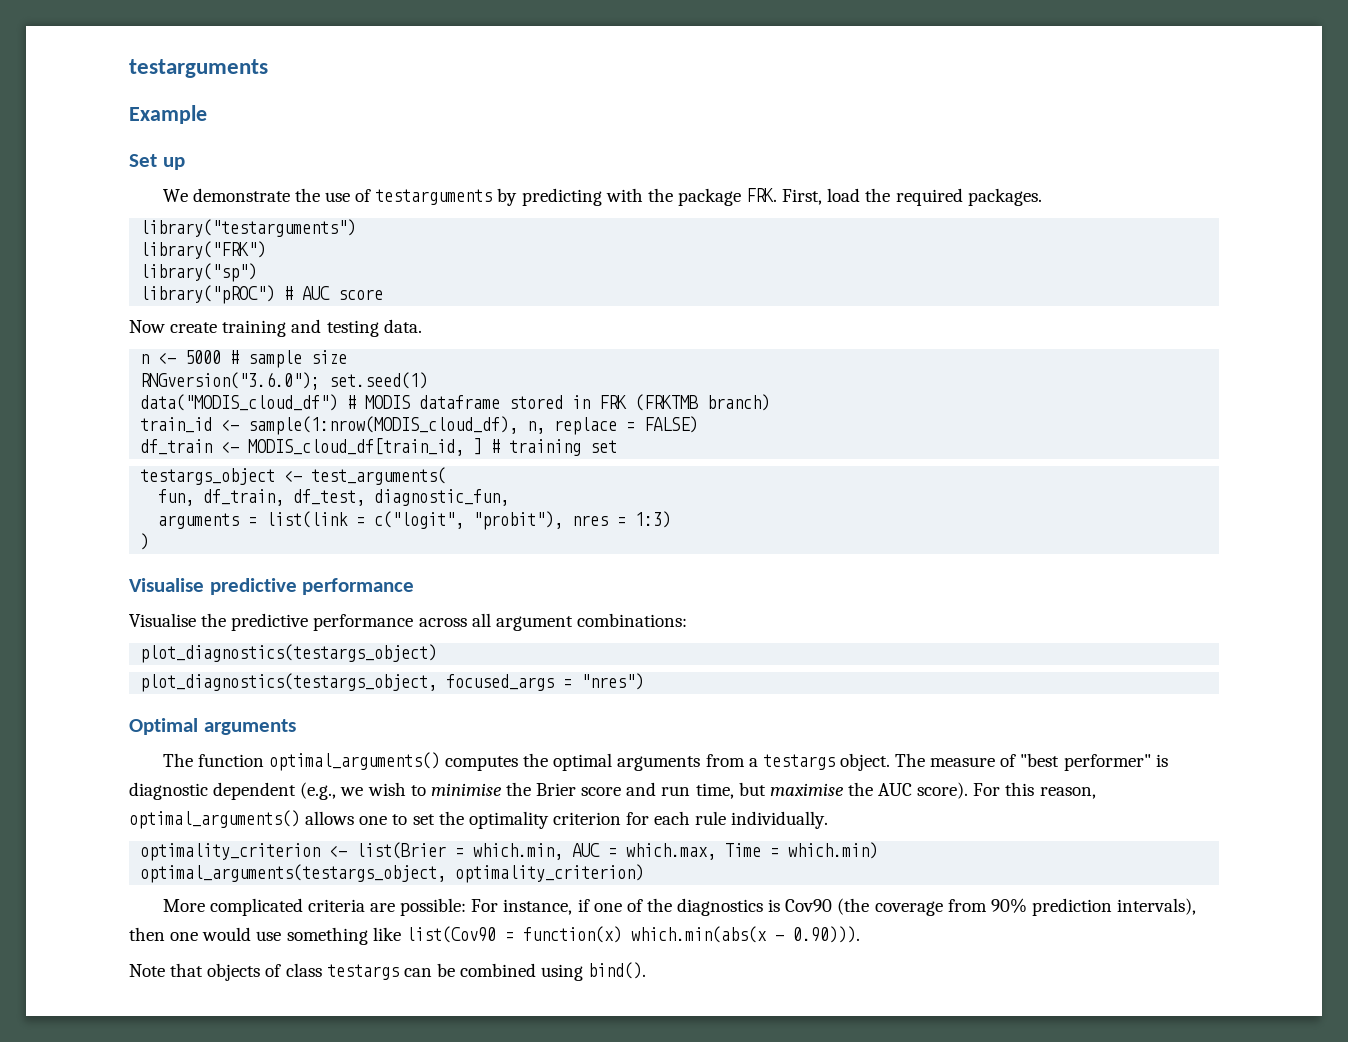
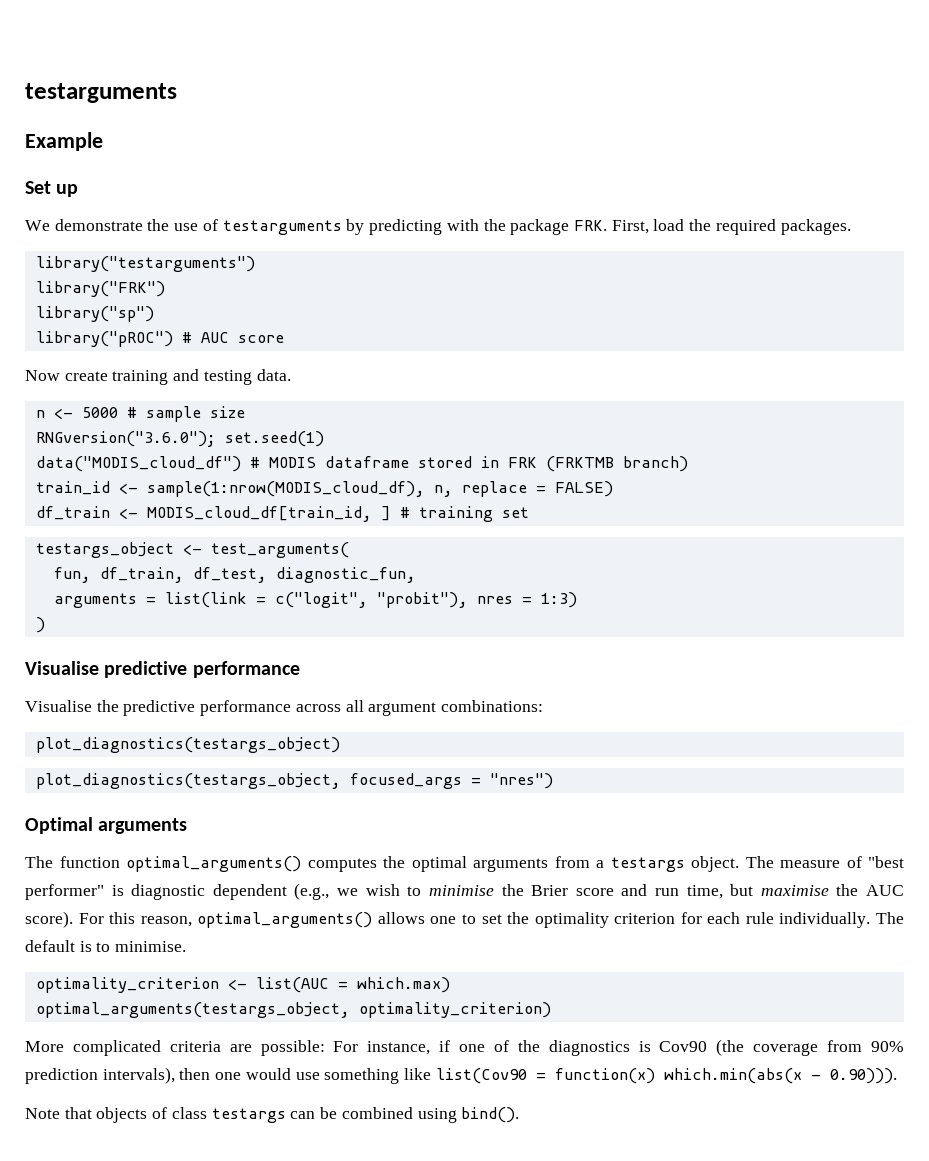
[140,842,879,861] // optimality_criterion <- list(Brier = which.min, AUC = which.max, Time = which.min) -> [876,912,904,924] [25,940,187,952] [35,977,450,993] The default is to minimise. // optimality_criterion <- list(AUC = which.max)

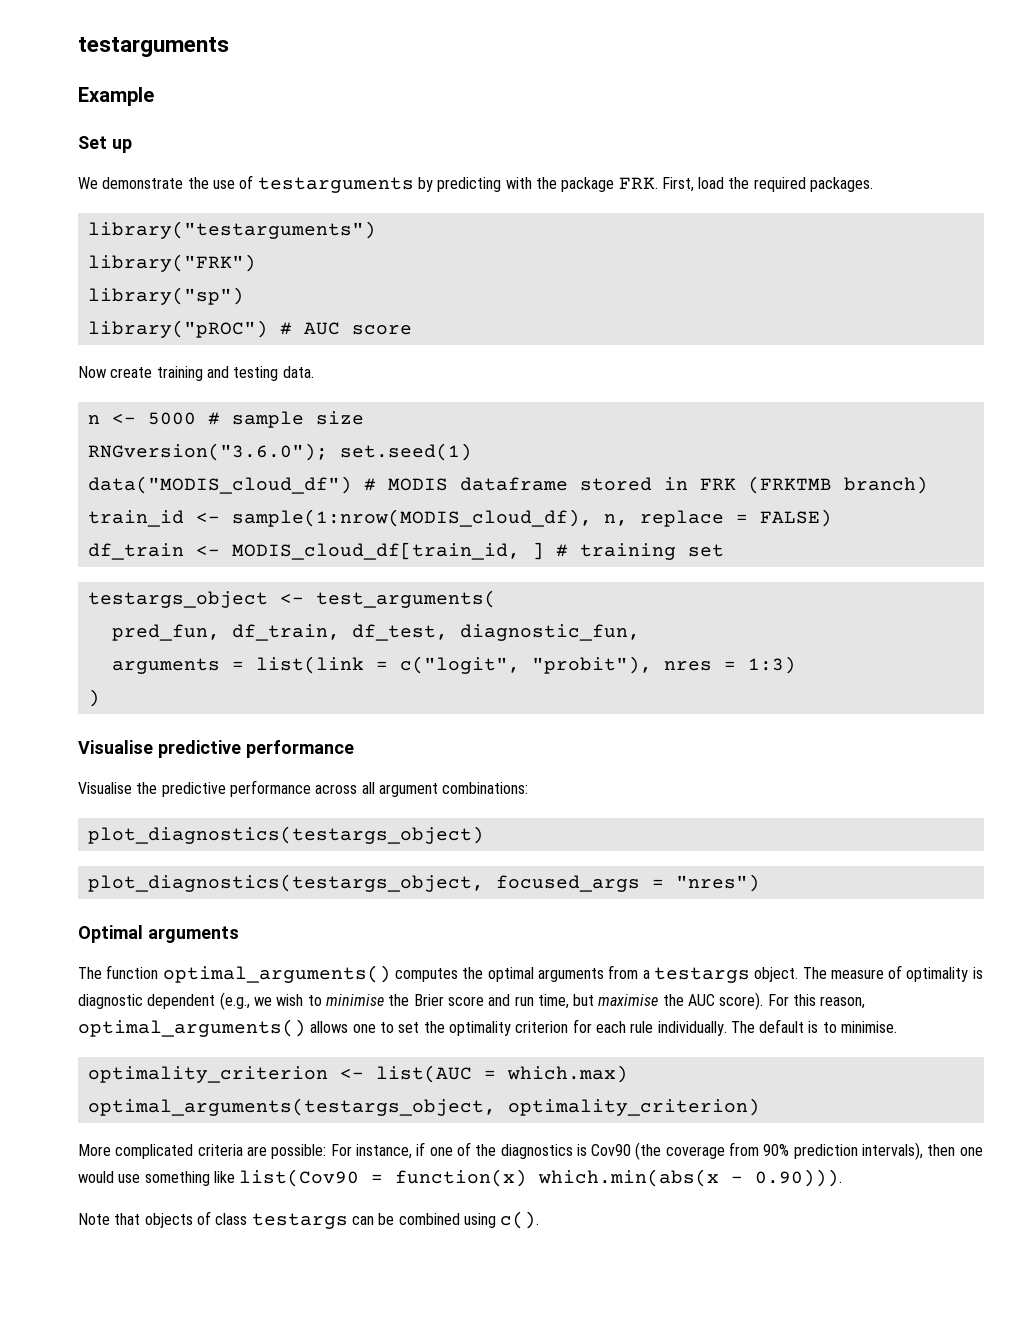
[53,567,91,583] fun, -> [111,624,220,641] pred_fun,
[868,856,904,868] [25,884,104,900] "best performer" -> [906,967,969,982] optimality
[461,1107,520,1123] bind(). -> [500,1211,540,1229] c().

